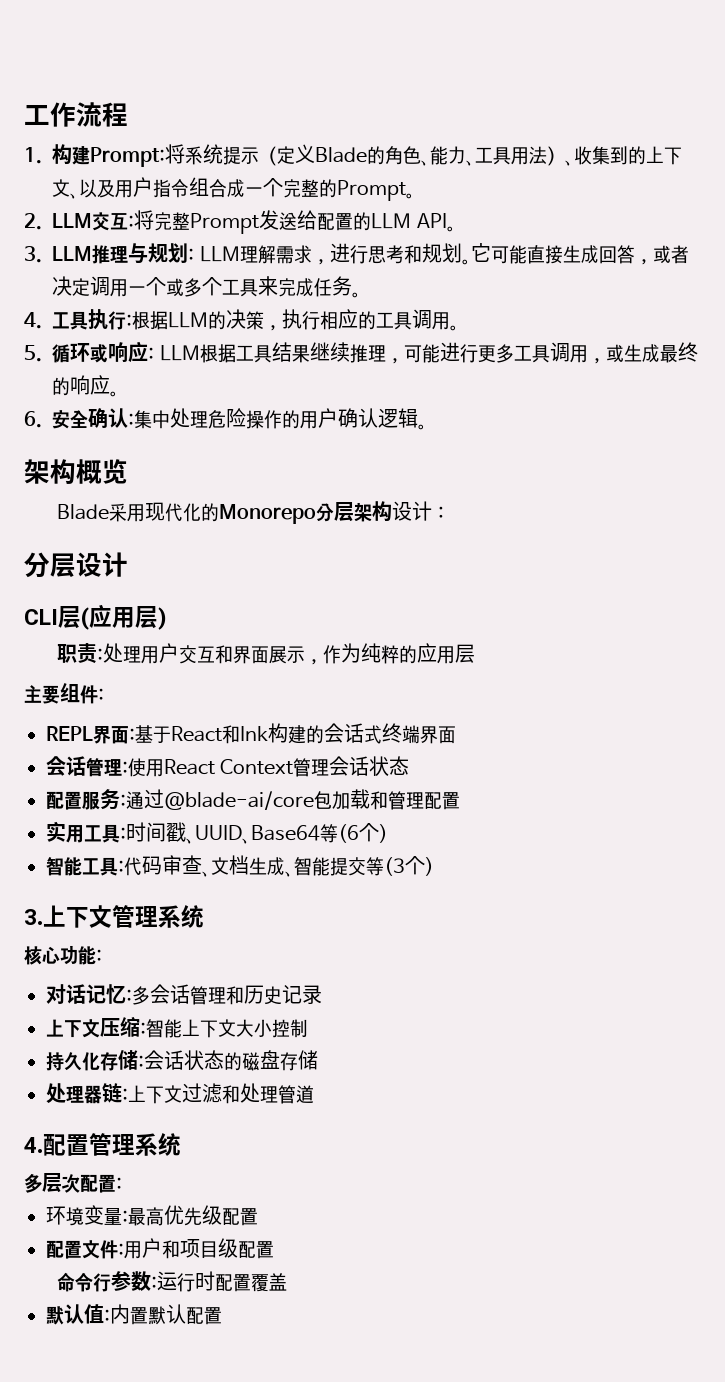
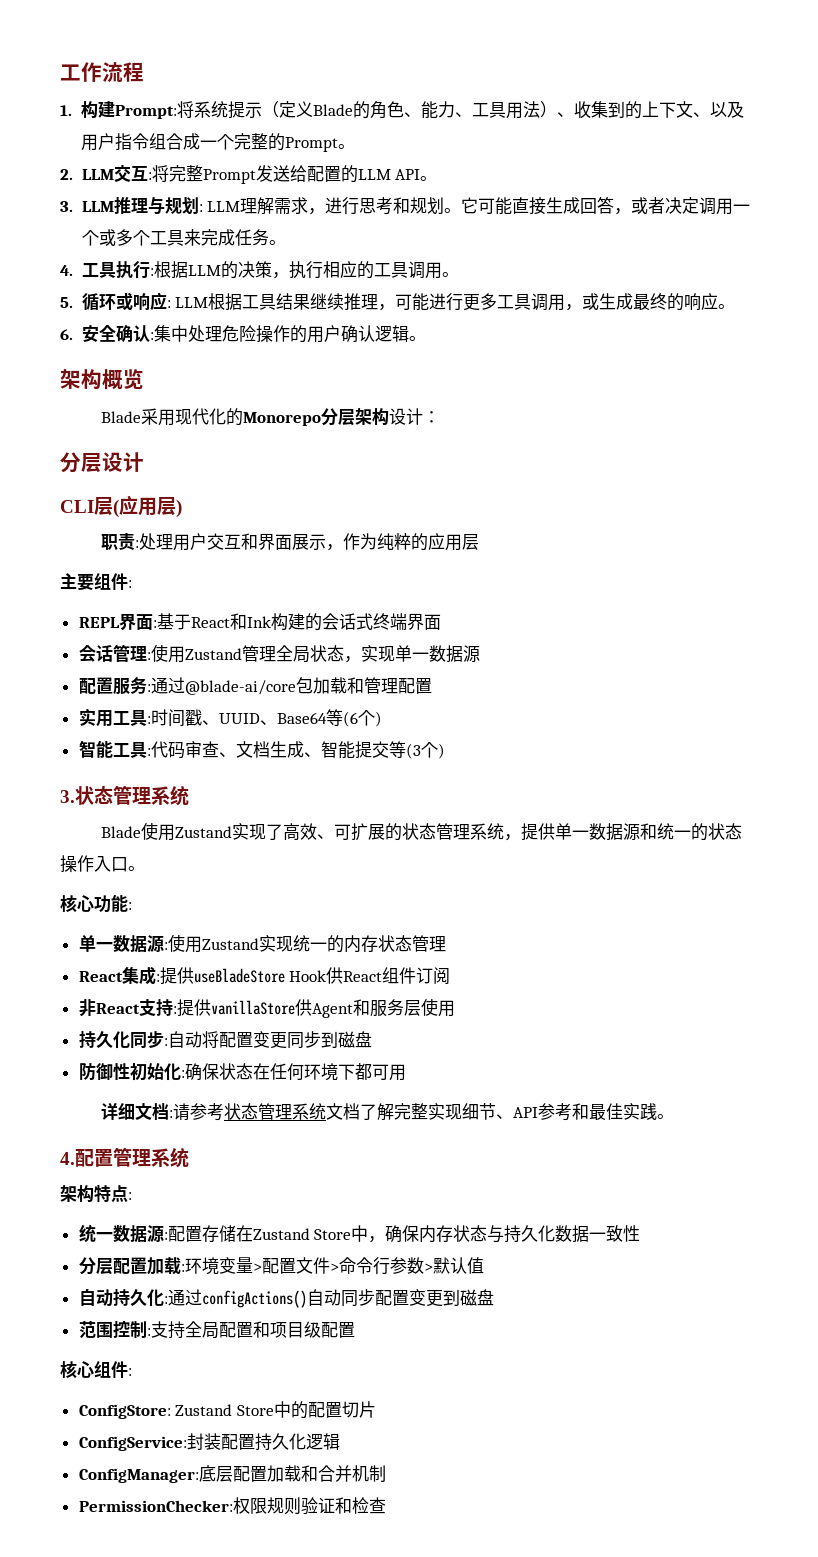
[164,756,410,777] React Context管理会话状态 -> [184,645,480,663] Zustand管理全局状态，实现单一数据源
[43,905,204,928] [24,945,102,965] [46,984,322,1005] [46,1016,308,1038] [46,1050,318,1071] [46,1083,314,1104] [24,1133,181,1156] [24,1173,122,1193] 上下文管理系统 // 核心功能: // 对话记忆:多会话管理和历史记录 // 上下文压缩:智能上下文大小控制 // 持久化存储:会话状态的磁盘存储 // 处理器链:上下文过滤和处理管道 // 4.配置管理系统 // 多层次配置: // -> [75,785,189,806] [100,822,742,841] [60,855,145,873] [60,894,132,913] [78,934,446,953] [78,966,451,985] [78,998,455,1018] [78,1031,372,1049] [78,1063,406,1081] [100,1102,674,1121] [60,1147,189,1168] [60,1185,132,1203] [78,1224,641,1243] [78,1257,185,1275] 状态管理系统 // Blade使用Zustand实现了高效、可扩展的状态管理系统，提供单一数据源和统一的状态操作入口。 // 核心功能: // 单一数据源:使用Zustand实现统一的内存状态管理 // React集成:提供useBladeStore Hook供React组件订阅 // 非React支持:提供vanillaStore供Agent和服务层使用 // 持久化同步:自动将配置变更同步到磁盘 // 防御性初始化:确保状态在任何环境下都可用 // 详细文档:请参考状态管理系统文档了解完整实现细节、API参考和最佳实践。 // 4.配置管理系统 // 架构特点: // 统一数据源:配置存储在Zustand Store中，确保内存状态与持久化数据一致性 // 分层配置加载:
[122,1205,258,1226] [46,1238,162,1259] :最高优先级配置 // 配置文件:用户 -> [252,1257,484,1275] [78,1288,494,1308] [78,1320,253,1339] >配置文件>命令行参数>默认值 // 自动持久化:通过configActions()自动同步配置变更到磁盘 // 范围控制:支持全局配置
[56,1271,287,1292] [46,1304,222,1325] 命令行参数:运行时配置覆盖 // 默认值:内置默认配置 -> [60,1361,132,1379] [78,1401,376,1419] [78,1433,340,1451] [78,1465,386,1483] [78,1497,386,1515] 核心组件: // ConfigStore: Zustand Store中的配置切片 // ConfigService:封装配置持久化逻辑 // ConfigManager:底层配置加载和合并机制 // PermissionChecker:权限规则验证和检查

